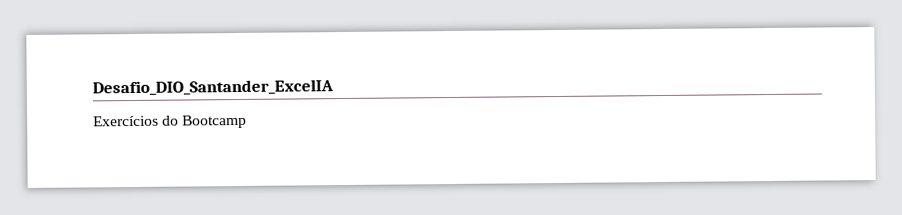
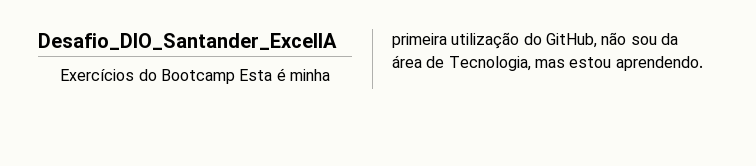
(248, 121) none -> [239,68,330,81] [392,32,678,49] [392,55,703,71] Esta é minha primeira utilização do GitHub, não sou da área de Tecnologia, mas estou aprendendo.

